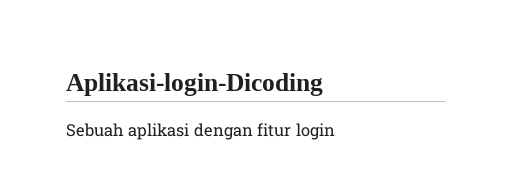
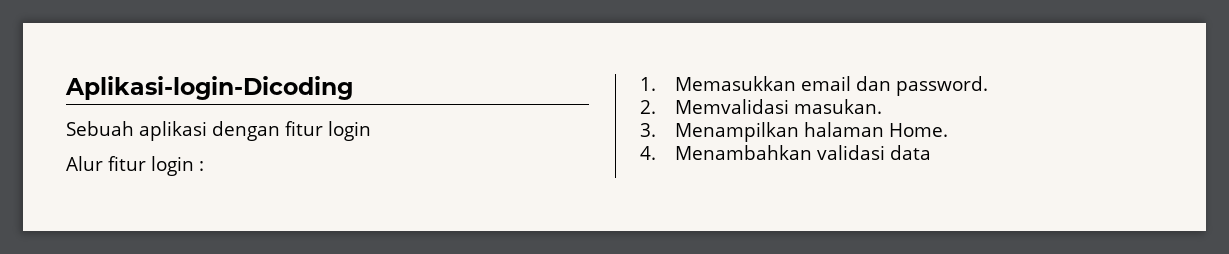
(335, 131) none -> [66,156,204,176] [640,76,988,96] [640,99,882,114] [640,122,948,142] [640,145,931,160] // Alur fitur login : // 1. Memasukkan email dan password. // 2. Memvalidasi masukan. // 3. Menampilkan halaman Home. // 4. Menambahkan validasi data

